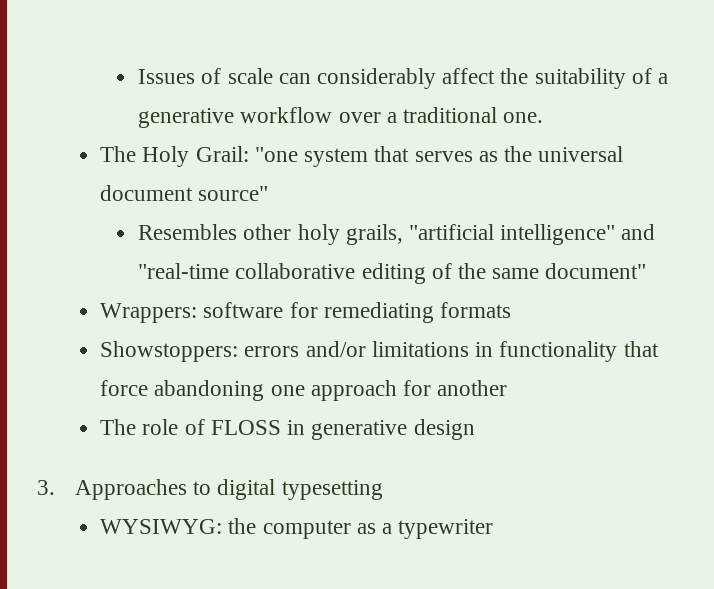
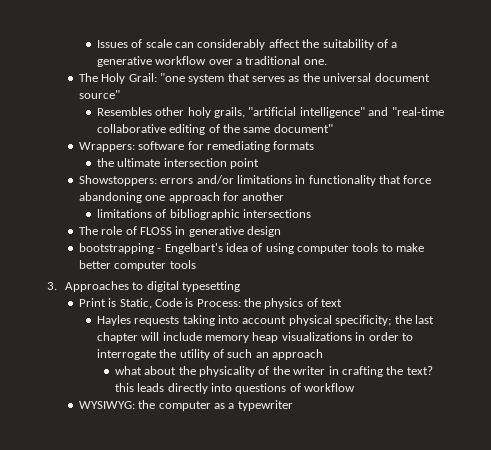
(512, 310) none -> [96,158,260,169] // the ultimate intersection point
(508, 388) none -> [96,209,312,220] // limitations of bibliographic intersections
(475, 429) none -> [78,243,425,254] [78,260,196,271] // bootstrapping - Engelbart's idea of using computer tools to make better computer tools
(383, 490) none -> [78,298,343,309] [96,315,434,326] [96,332,413,343] [96,349,324,360] [114,366,433,377] [114,383,356,394] // Print is Static, Code is Process: the physics of text // Hayles requests taking into account physical specificity; the last chapter will include memory heap visualizations in order to interrogate the utility of such an approach // what about the physicality of the writer in crafting the text? this leads directly into questions of workflow

